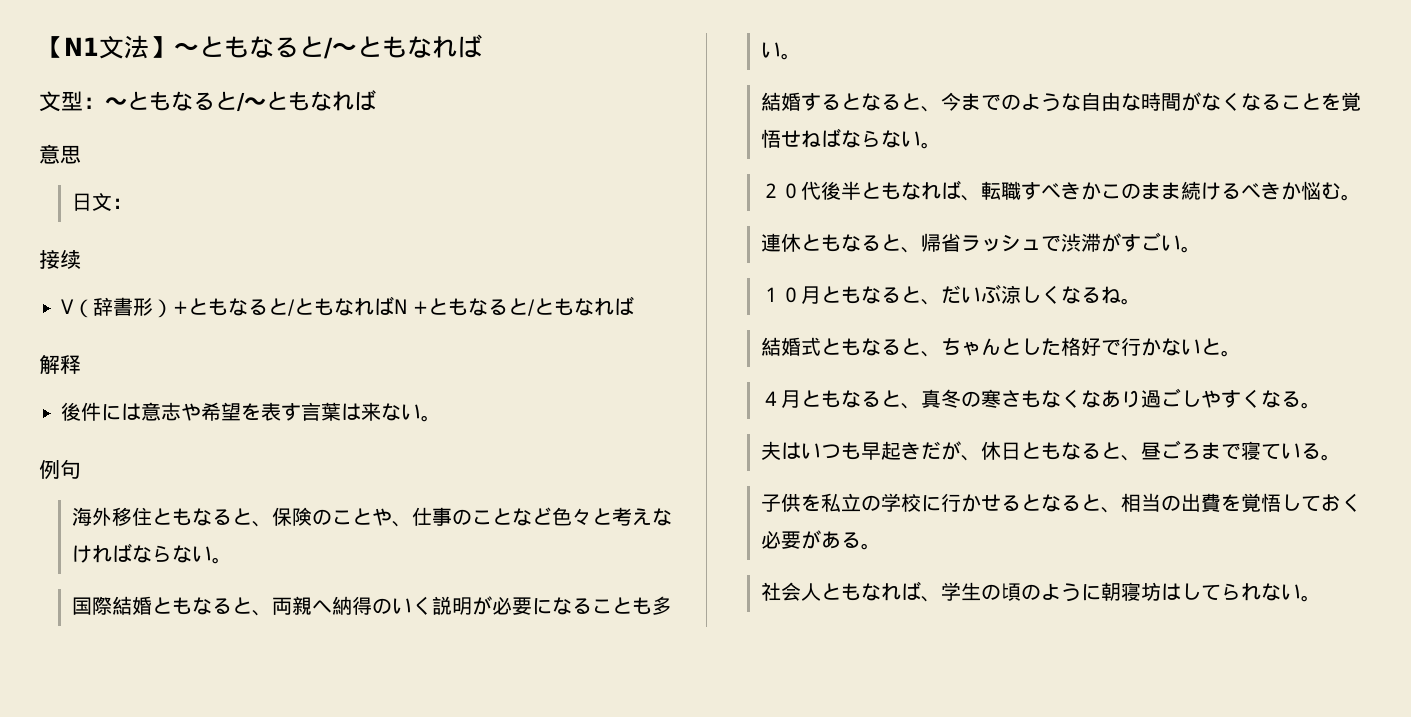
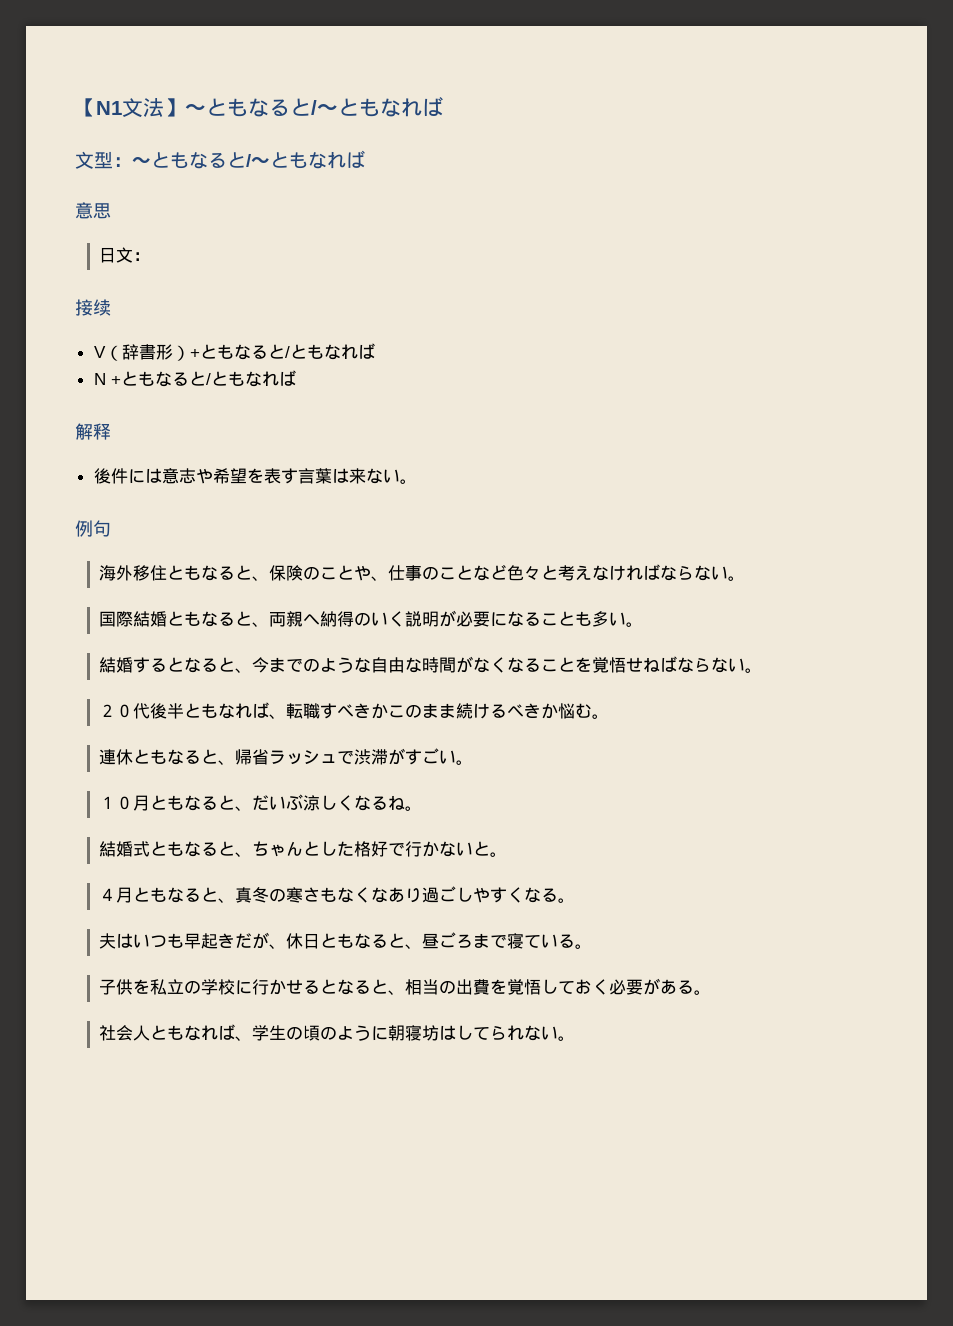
(394, 306) none -> (375, 351) //

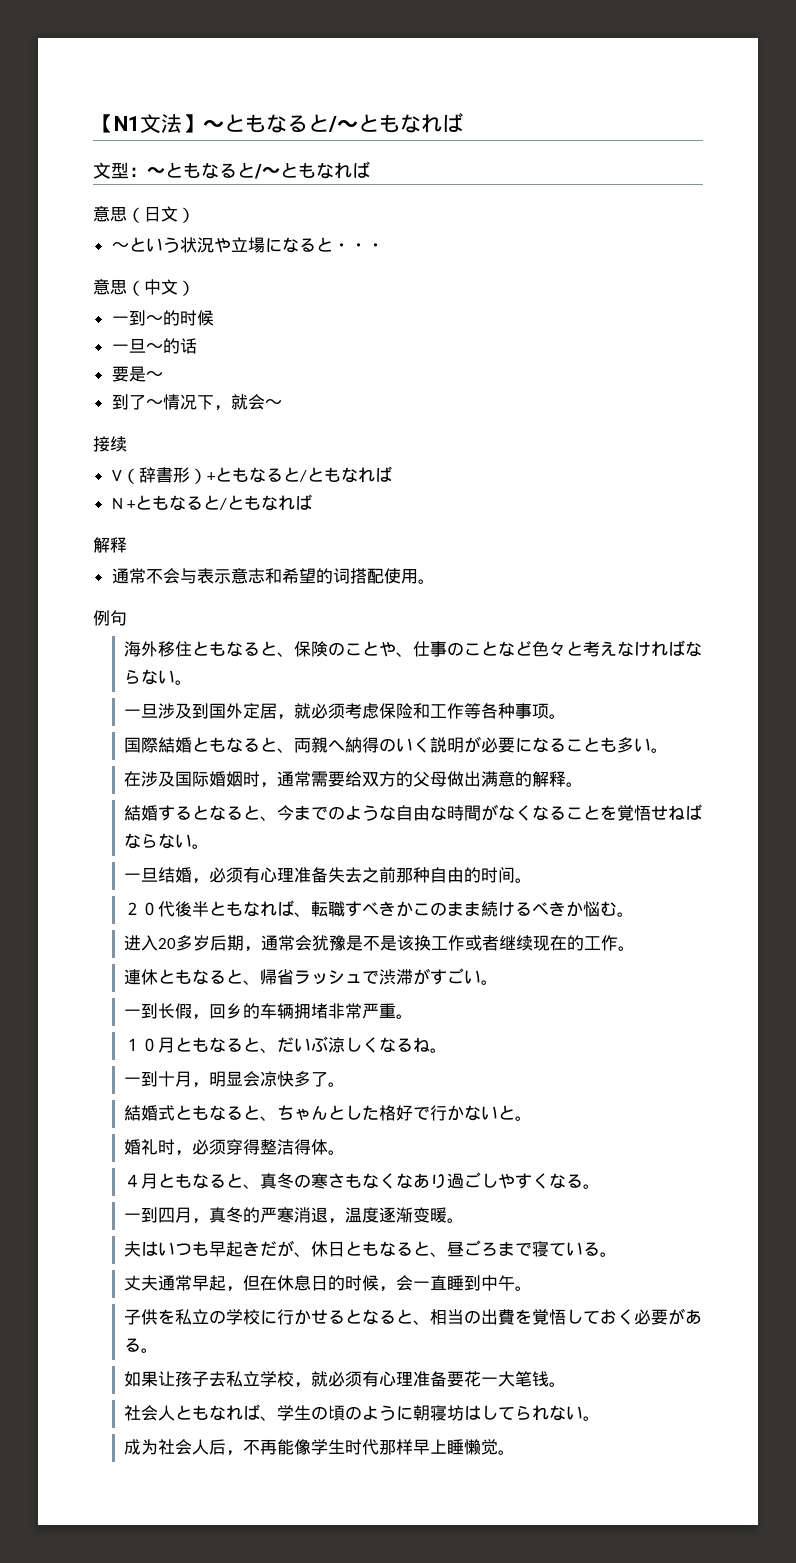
[99,247,151,263] // 日文： -> [127,206,195,223] [111,237,384,253] [93,279,195,296] [111,310,214,326] [111,338,197,354] [111,366,163,382] [111,394,282,411] （日文） // 〜という状況や立場になると・・・ // 意思（中文） // 一到〜的时候 // 一旦〜的话 // 要是〜 // 到了〜情况下，就会〜
[93,468,400,484] 後件には意志や希望を表す言葉は来ない -> [111,568,418,584] 通常不会与表示意志和希望的词搭配使用
(746, 578) none -> [124,703,567,720] // 一旦涉及到国外定居，就必须考虑保险和工作等各种事项。
(644, 624) none -> [124,771,584,788] // 在涉及国际婚姻时，通常需要给双方的父母做出满意的解释。
(763, 670) none -> [124,867,533,884] // 一旦结婚，必须有心理准备失去之前那种自由的时间。
(610, 716) none -> [124,935,636,952] // 进入20多岁后期，通常会犹豫是不是该换工作或者继续现在的工作。
(474, 762) none -> [124,1003,414,1020] // 一到长假，回乡的车辆拥堵非常严重。
(423, 808) none -> [124,1071,346,1088] // 一到十月，明显会凉快多了。
(508, 854) none -> [124,1139,346,1156] // 婚礼时，必须穿得整洁得体。
(576, 900) none -> [124,1207,465,1224] // 一到四月，真冬的严寒消退，温度逐渐变暖。
(593, 946) none -> [124,1275,533,1292] // 丈夫通常早起，但在休息日的时候，会一直睡到中午。
(712, 992) none -> [124,1371,567,1388] // 如果让孩子去私立学校，就必须有心理准备要花一大笔钱。
(576, 1038) none -> [124,1439,516,1456] // 成为社会人后，不再能像学生时代那样早上睡懒觉。

